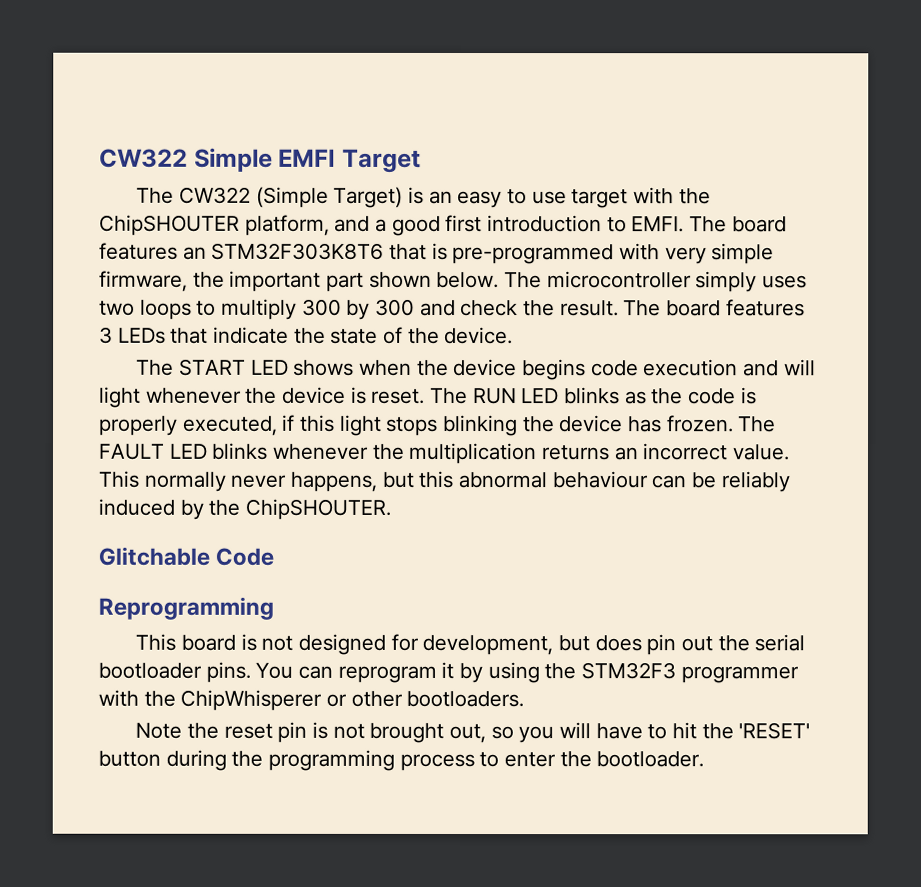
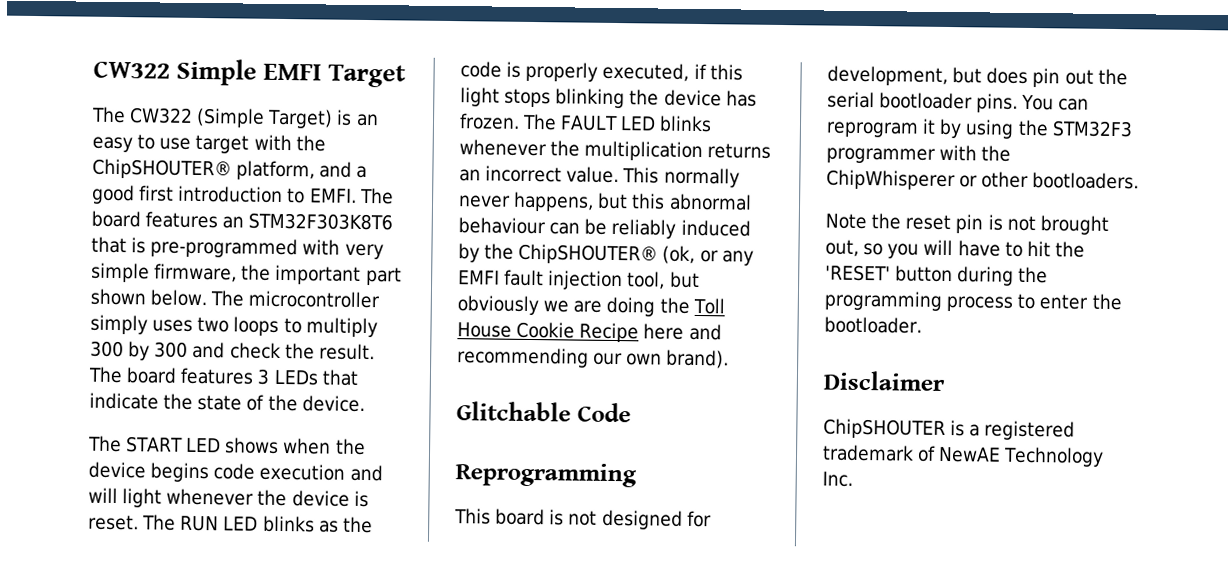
[99,214,240,236] ChipSHOUTER -> [92,158,232,180] ChipSHOUTER®
[245,498,392,520] ChipSHOUTER. -> [518,243,754,266] [458,269,700,291] [457,295,725,317] [457,321,722,343] [457,347,730,369] ChipSHOUTER® (ok, or any EMFI fault injection tool, but obviously we are doing the Toll House Cookie Recipe here and recommending our own brand).
(705, 759) none -> [823,370,946,391] [823,418,1076,441] [822,444,1105,467] [822,471,853,487] // Disclaimer // ChipSHOUTER is a registered trademark of NewAE Technology Inc.

